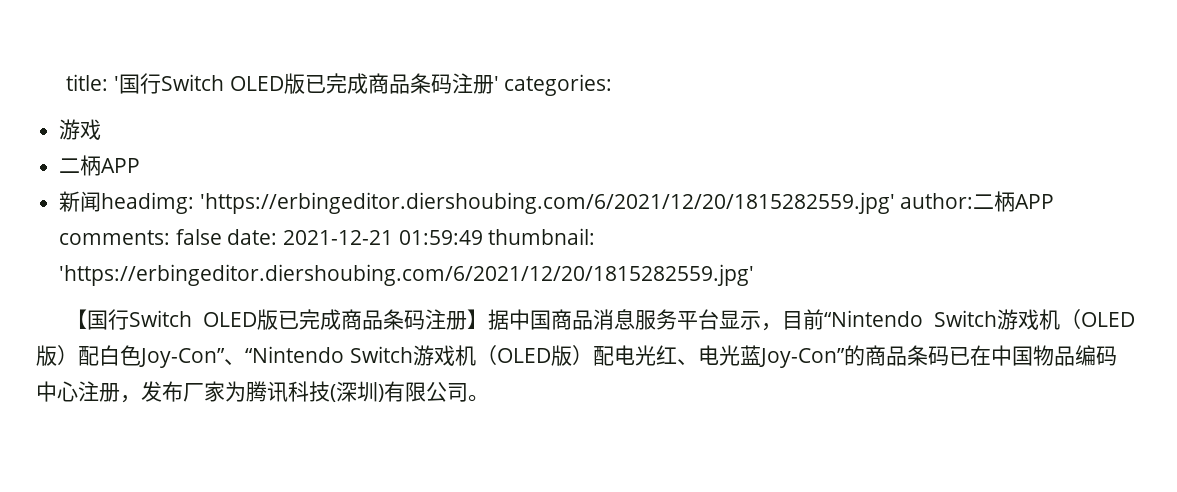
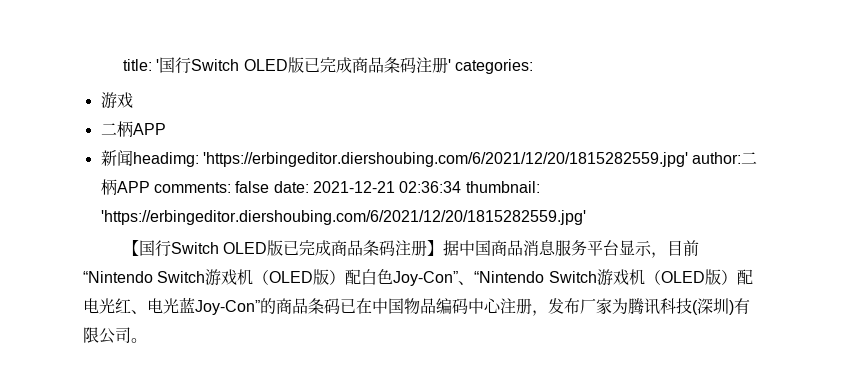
[398,230,483,245] 01:59:49 -> [399,181,462,193] 02:36:34

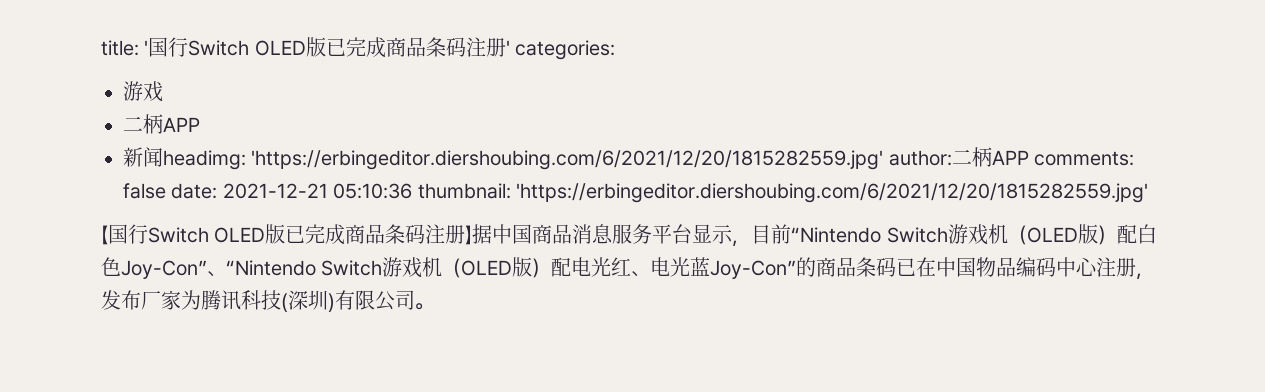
[399,181,462,193] 02:36:34 -> [333,183,413,199] 05:10:36

